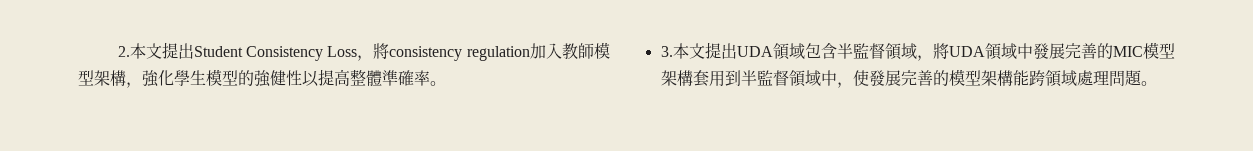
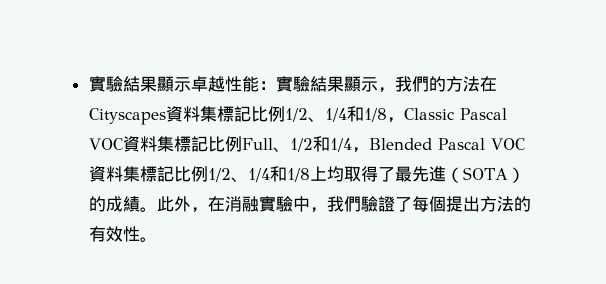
[117,42,610,61] [78,69,446,88] [660,42,1175,61] [660,69,1142,88] 2.本文提出Student Consistency Loss，將consistency regulation加入教師模型架構，強化學生模型的強健性以提高整體準確率。 // 3.本文提出UDA領域包含半監督領域，將UDA領域中發展完善的MIC模型架構套用到半監督領域中，使發展完善的模型架構能跨領域處理問題 -> [88,76,497,93] [88,106,507,125] [88,136,526,153] [88,166,525,183] [88,196,531,213] [88,226,140,242] 實驗結果顯示卓越性能：實驗結果顯示，我們的方法在Cityscapes資料集標記比例1/2、1/4和1/8，Classic Pascal VOC資料集標記比例Full、1/2和1/4，Blended Pascal VOC資料集標記比例1/2、1/4和1/8上均取得了最先進（SOTA）的成績。此外，在消融實驗中，我們驗證了每個提出方法的有效性

